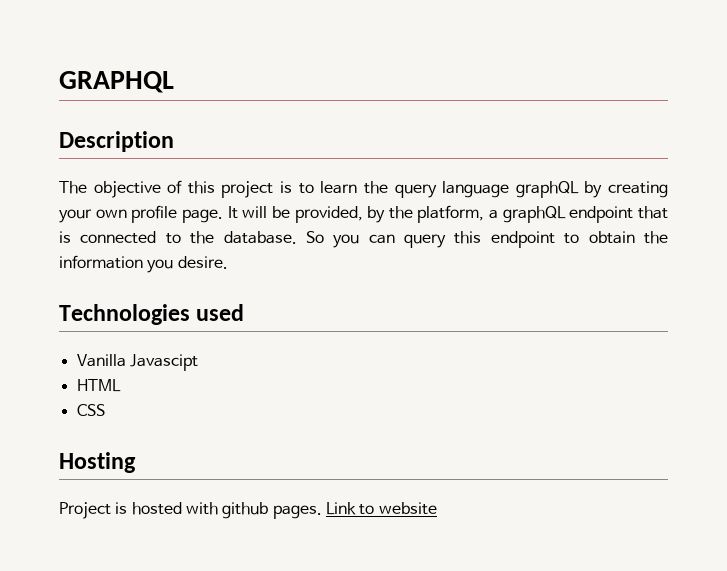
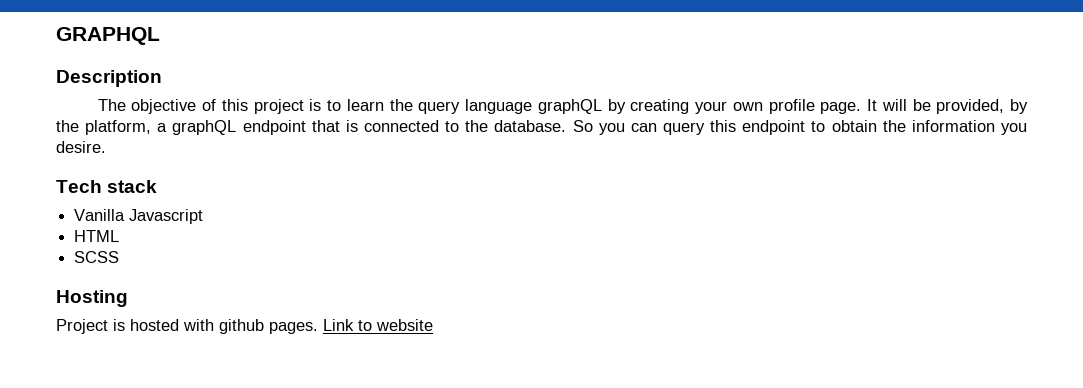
[59,304,245,325] Technologies used -> [56,180,158,193] Tech stack
[129,354,198,371] Javascipt -> [129,209,204,224] Javascript
[76,404,105,416] CSS -> [74,251,120,263] SCSS

